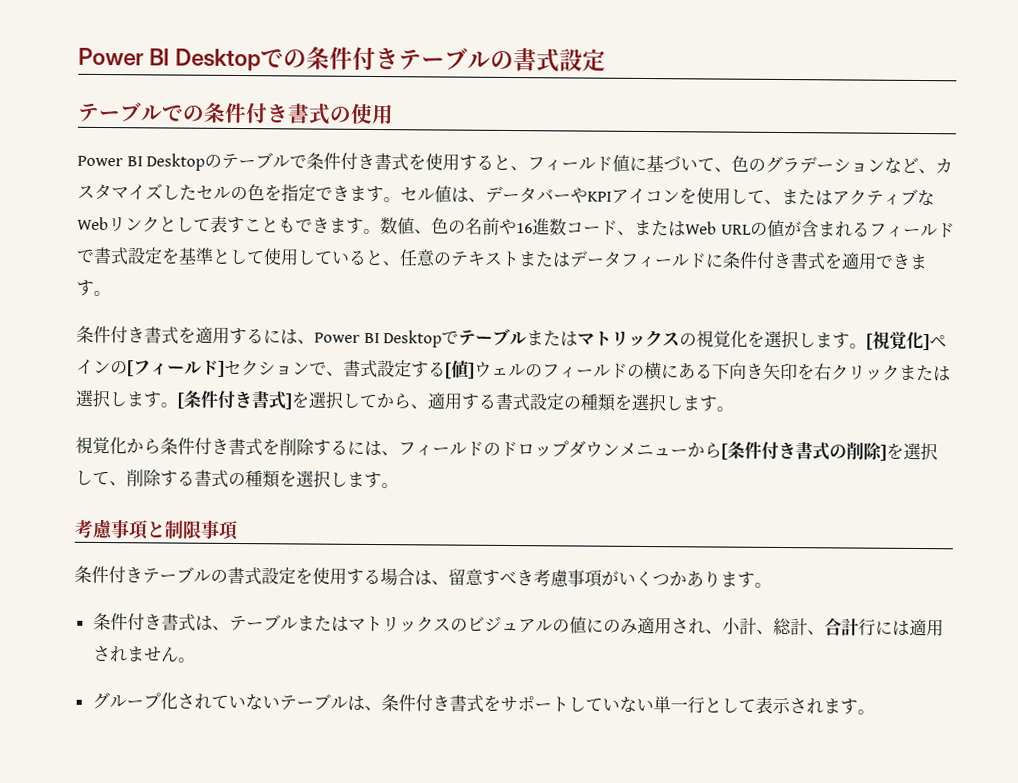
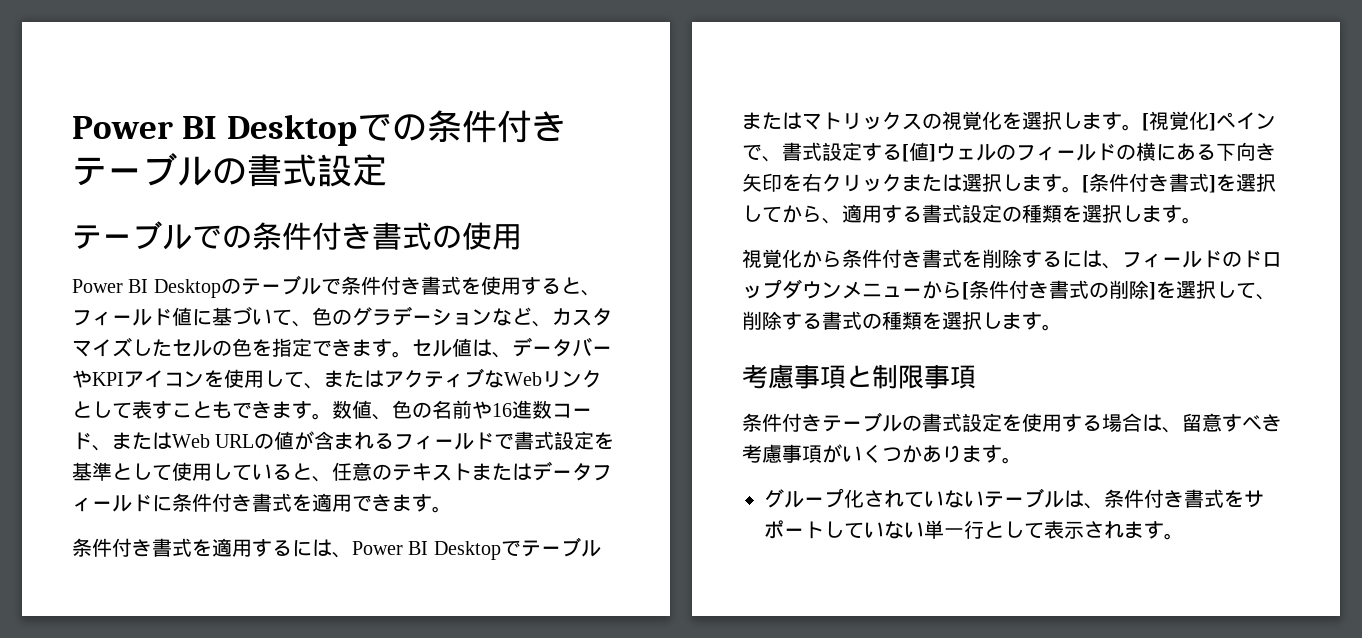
[110,359,310,377] の[フィールド]セクション -> (1276, 121) none
[92,612,944,637] [92,645,196,663] // 条件付き書式は、テーブルまたはマトリックスのビジュアルの値にのみ適用され、小計、総計、合計行には適用されません。 -> (1022, 460) none

